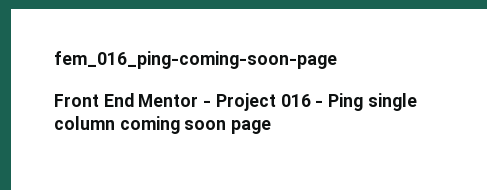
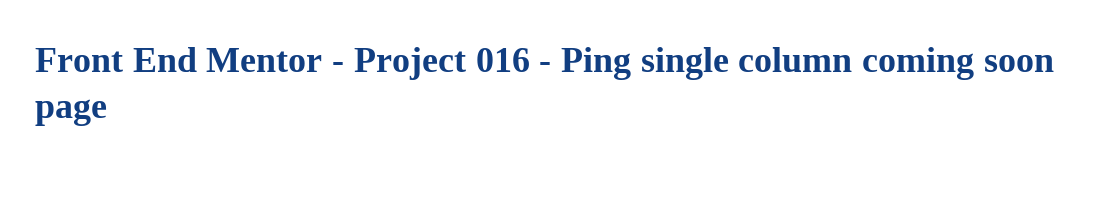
[54,51,337,69] fem_016_ping-coming-soon-page // -> (35, 60) none

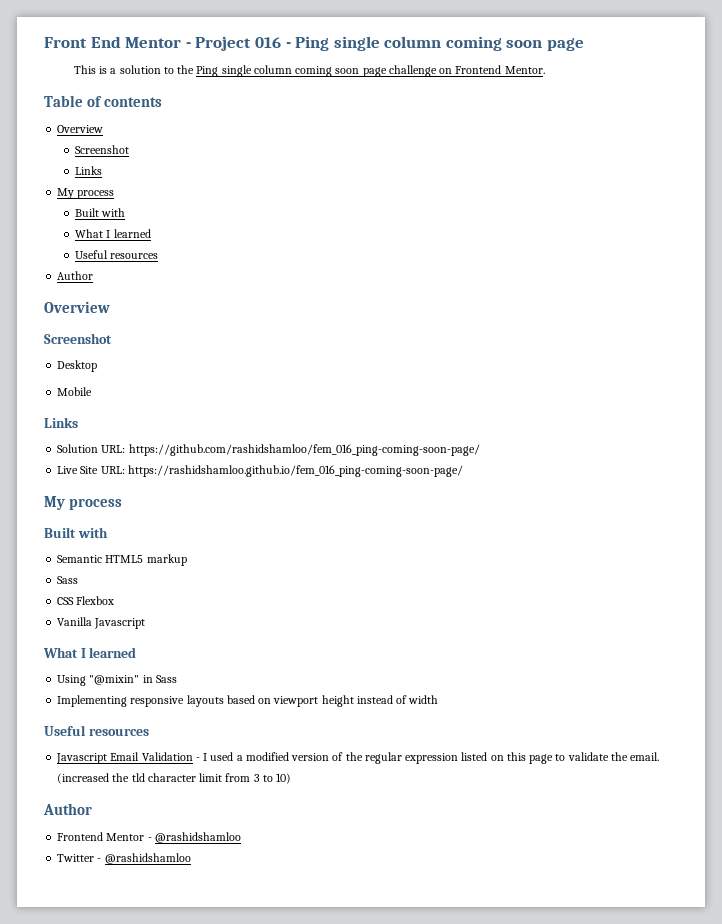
(107, 112) none -> [73,65,545,77] [44,95,163,107] [57,125,104,133] [75,145,130,154] [75,166,103,175] [57,188,115,199] [75,208,126,217] [75,229,151,238] [75,250,159,259] [57,271,94,280] [44,301,110,313] [44,333,112,344] [57,360,98,372] [57,387,93,396] [44,417,78,428] [57,444,480,456] [57,465,463,477] [44,496,123,510] [44,527,108,538] [57,554,187,566] [57,576,79,584] [57,596,115,605] [57,617,146,629] [43,647,137,658] [57,675,177,686] [57,695,439,707] [44,725,149,736] [56,752,660,764] [57,773,292,784] [43,803,92,815] [57,832,241,843] [57,853,191,864] // This is a solution to the Ping single column coming soon page challenge on Frontend Mentor. // Table of contents // Overview // Screenshot // Links // My process // Built with // What I learned // Useful resources // Author // Overview // Screenshot // Desktop // Mobile // Links // Solution URL: https://github.com/rashidshamloo/fem_016_ping-coming-soon-page/ // Live Site URL: https://rashidshamloo.github.io/fem_016_ping-coming-soon-page/ // My process // Built with // Semantic HTML5 markup // Sass // CSS Flexbox // Vanilla Javascript // What I learned // Using "@mixin" in Sass // Implementing responsive layouts based on viewport height instead of width // Useful resources // Javascript Email Validation - I used a modified version of the regular expression listed on this page to validate the email. (increased the tld character limit from 3 to 10) // Author // Frontend Mentor - @rashidshamloo // Twitter - @rashidshamloo

